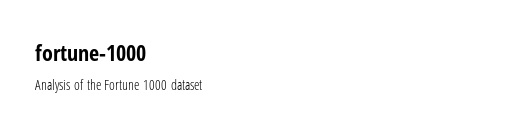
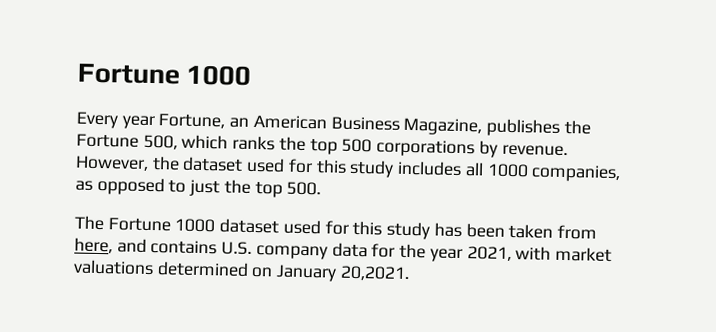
[35,44,146,61] [35,79,202,93] fortune-1000 // Analysis of the Fortune 1000 dataset -> [77,63,252,86] [76,111,591,137] [76,133,568,158] [75,155,622,183] [75,176,322,198] [74,215,597,240] [74,237,612,263] [73,259,410,282] Fortune 1000 // Every year Fortune, an American Business Magazine, publishes the Fortune 500, which ranks the top 500 corporations by revenue. However, the dataset used for this study includes all 1000 companies, as opposed to just the top 500. // The Fortune 1000 dataset used for this study has been taken from here, and contains U.S. company data for the year 2021, with market valuations determined on January 20,2021.

